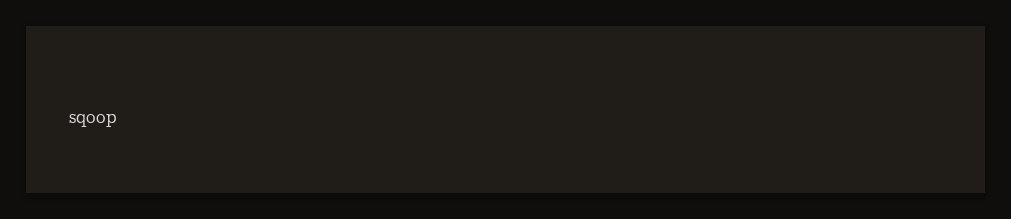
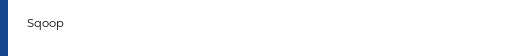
[69,113,117,127] sqoop -> [27,19,64,30] Sqoop

